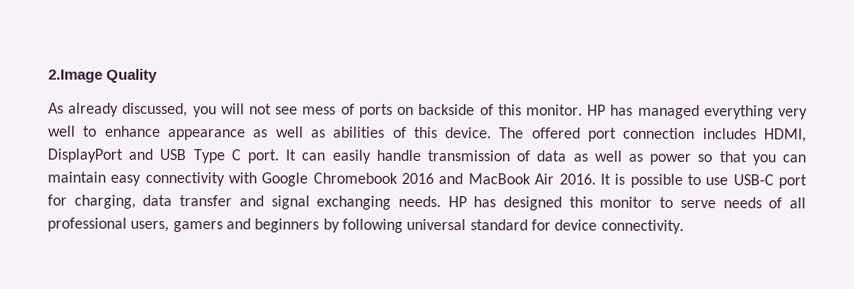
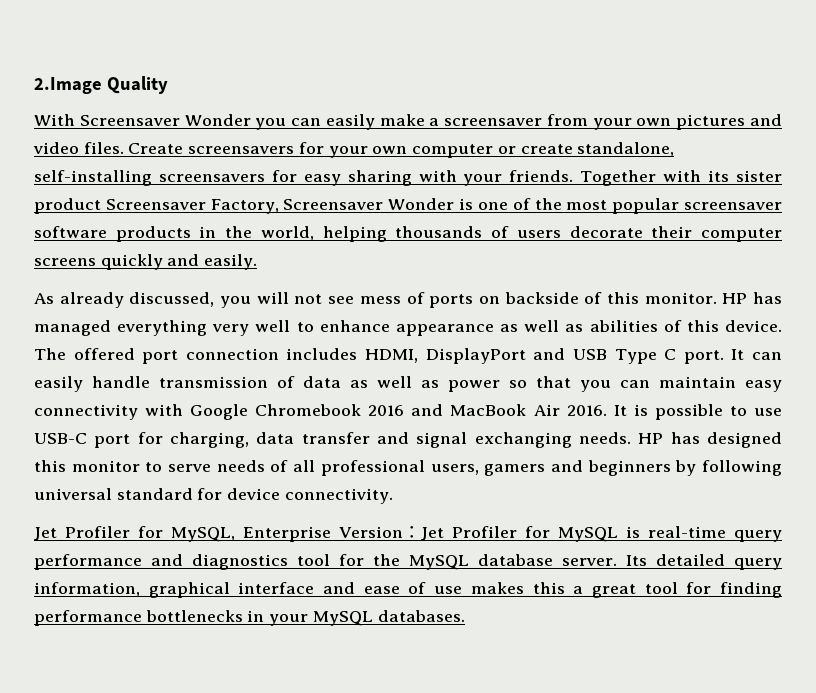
(159, 75) none -> [34,114,782,130] [33,142,675,158] [34,170,783,186] [34,198,783,214] [34,226,783,242] [34,254,258,270] // With Screensaver Wonder you can easily make a screensaver from your own pictures and video files. Create screensavers for your own computer or create standalone, self-installing screensavers for easy sharing with your friends. Together with its sister product Screensaver Factory, Screensaver Wonder is one of the most popular screensaver software products in the world, helping thousands of users decorate their computer screens quickly and easily.
(684, 226) none -> [34,526,783,542] [34,554,782,570] [34,582,783,598] [34,610,465,626] // Jet Profiler for MySQL, Enterprise Version：Jet Profiler for MySQL is real-time query performance and diagnostics tool for the MySQL database server. Its detailed query information, graphical interface and ease of use makes this a great tool for finding performance bottlenecks in your MySQL databases.

